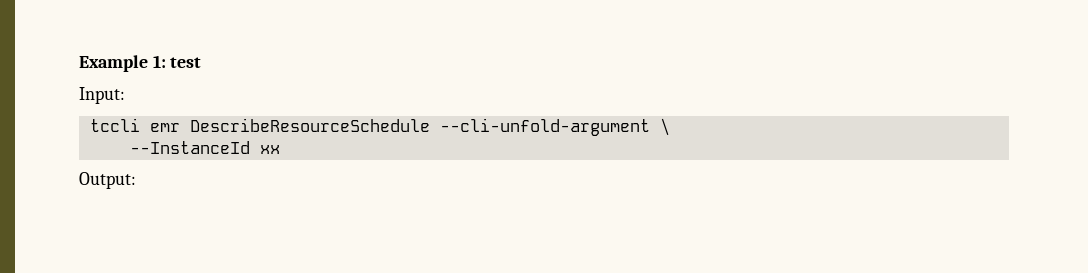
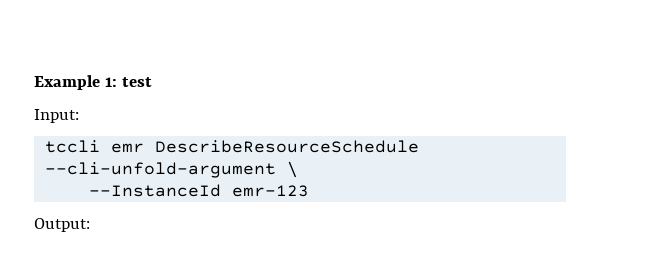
[259,145,280,154] xx -> [232,185,310,197] emr-123

